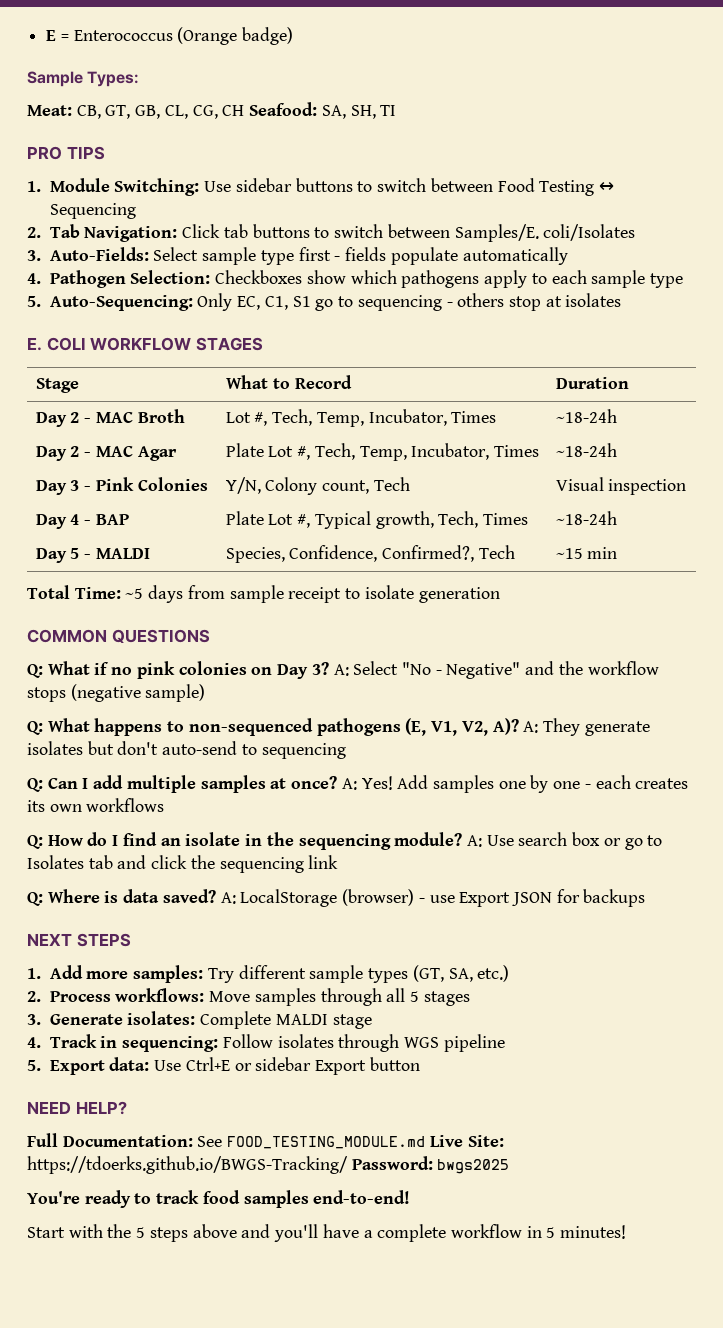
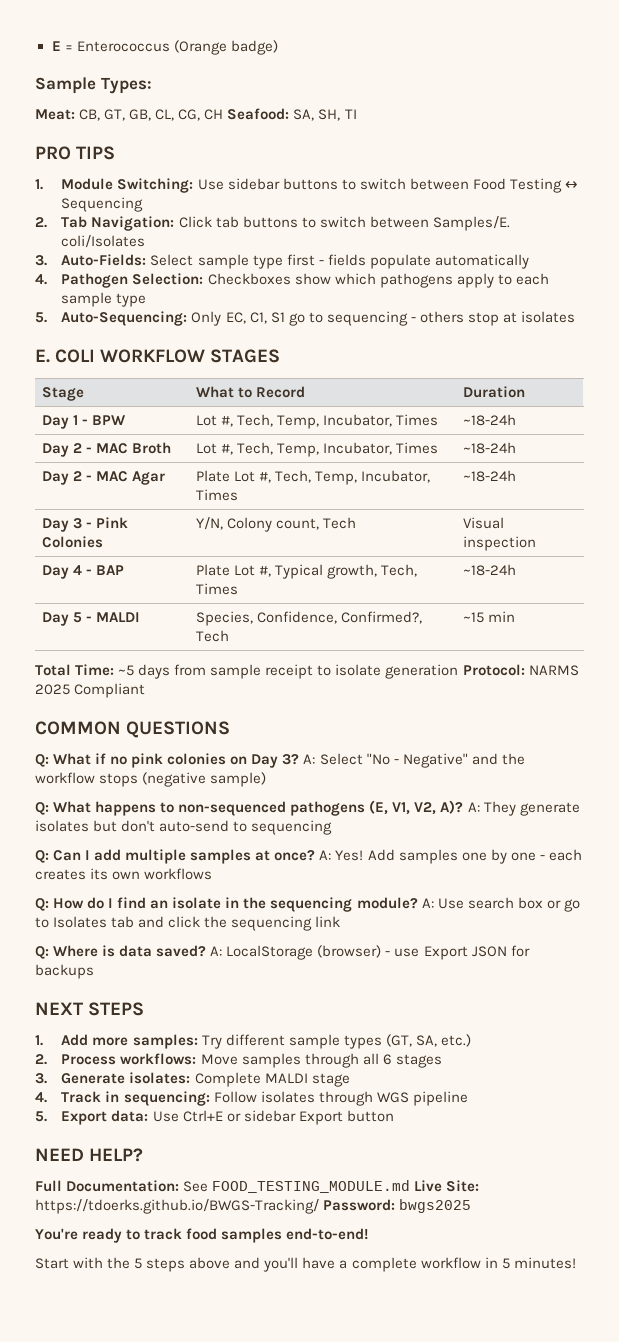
(629, 383) none -> [42,415,127,429] [196,414,439,429] [463,414,517,426] // Day 1 - BPW | Lot #, Tech, Temp, Incubator, Times | ~18-24h
(500, 595) none -> [462,664,579,676] [35,683,146,698] Protocol: NARMS 2025 Compliant
[410,991,420,1002] 5 -> [382,1054,392,1065] 6

